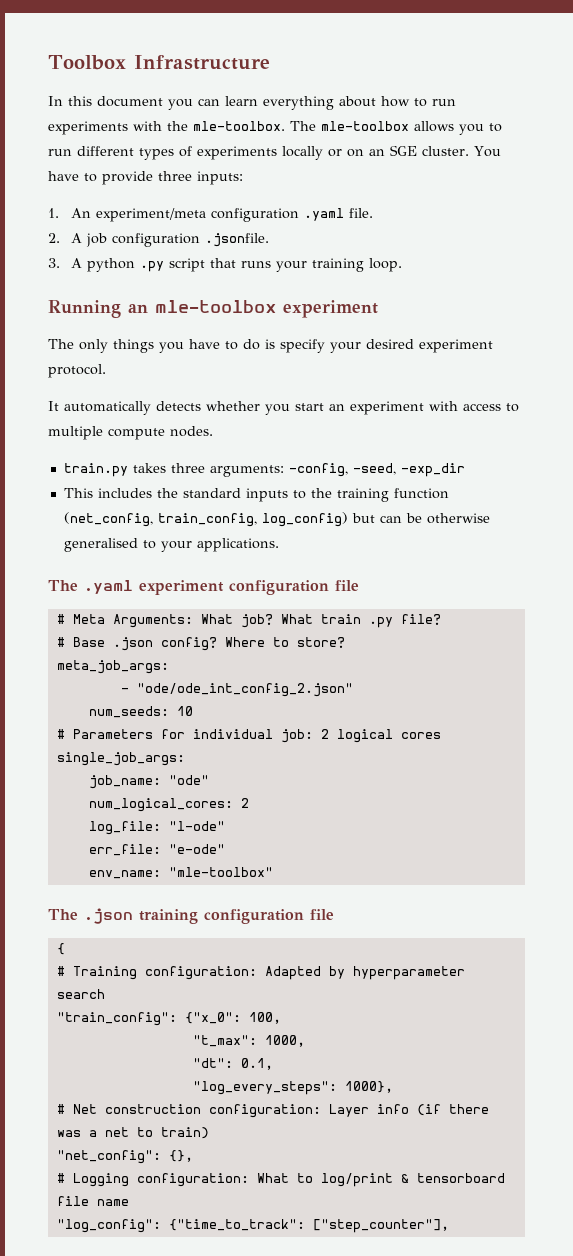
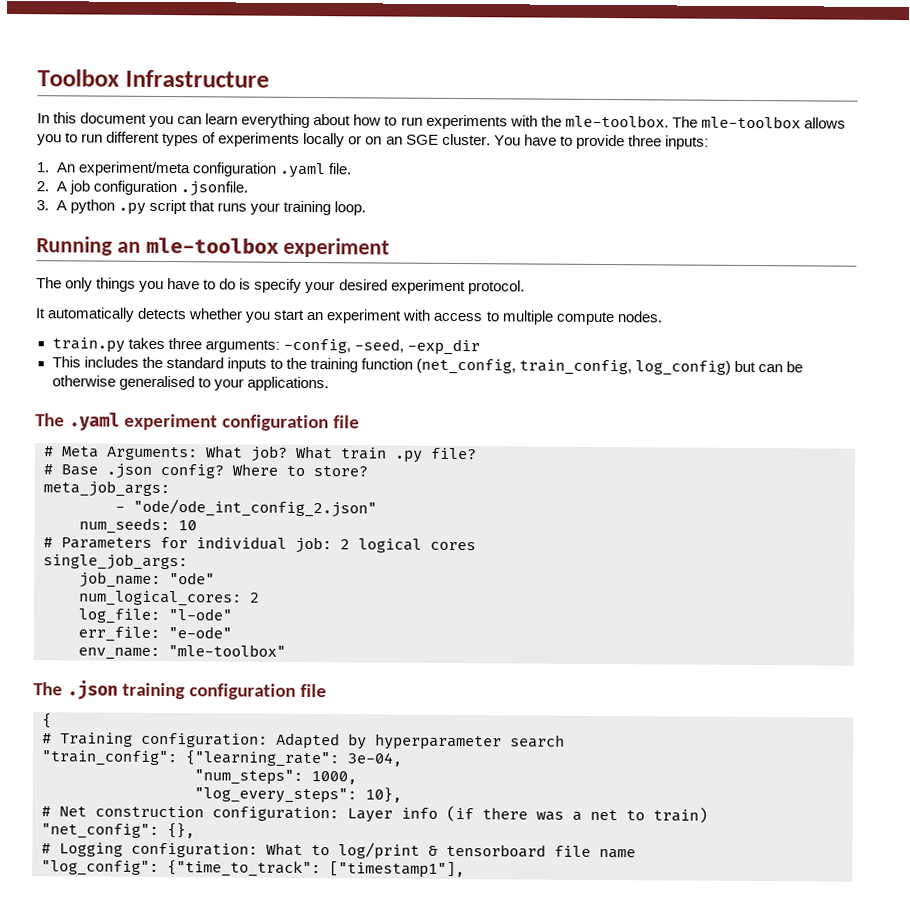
[184,1012,281,1024] [192,1035,257,1047] {"x_0": 100, // "t_max": -> [185,750,403,768] [194,769,303,785] {"learning_rate": 3e-04, // "num_steps":
[192,1058,273,1070] // "dt": 0.1, -> (357, 778) none
[344,1081,393,1093] 1000}, -> [365,787,402,803] 10},
[312,1219,449,1233] ["step_counter"], -> [329,861,465,879] ["timestamp1"],

